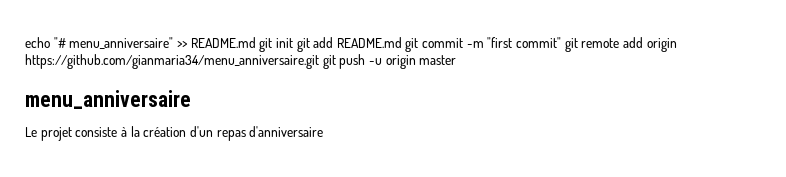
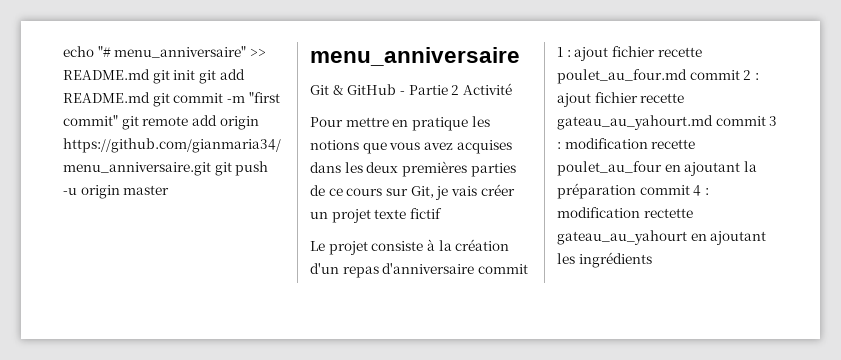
(191, 99) none -> [310,83,512,95] [310,116,490,131] [310,140,512,154] [310,161,516,177] [310,184,515,200] [310,208,442,223] // Git & GitHub - Partie 2 Activité // Pour mettre en pratique les notions que vous avez acquises dans les deux premières parties de ce cours sur Git, je vais créer un projet texte fictif
(324, 131) none -> [477,264,528,274] [557,46,702,61] [557,69,759,84] [557,92,685,107] [557,115,778,130] [557,138,696,149] [557,161,757,176] [557,183,709,199] [557,207,693,218] [557,230,767,245] [557,252,652,268] commit 1 : ajout fichier recette poulet_au_four.md commit 2 : ajout fichier recette gateau_au_yahourt.md commit 3 : modification recette poulet_au_four en ajoutant la préparation commit 4 : modification rectette gateau_au_yahourt en ajoutant les ingrédients

